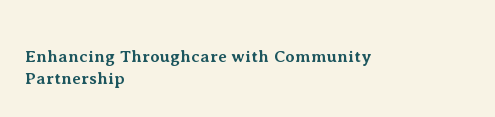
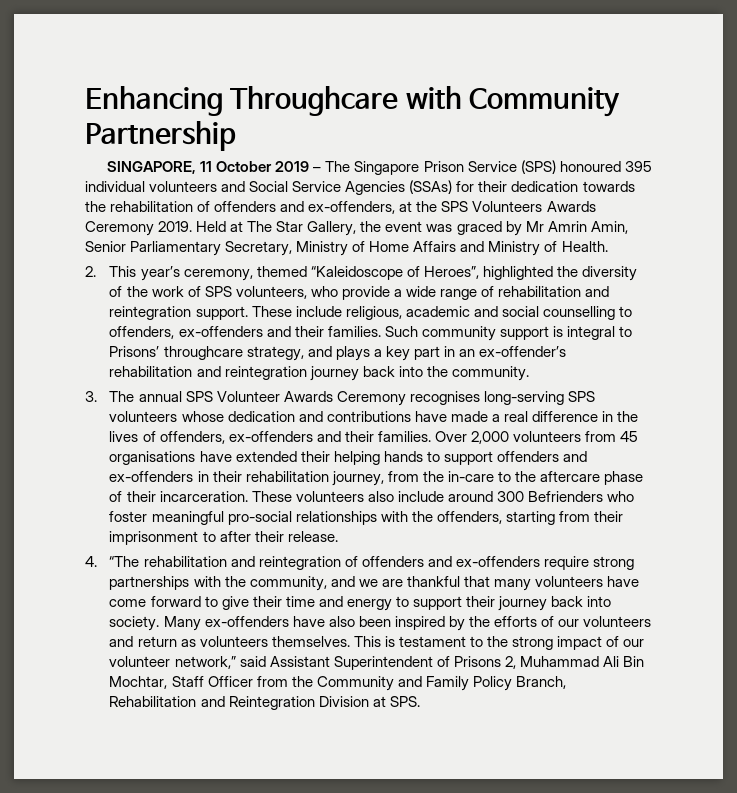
(125, 80) none -> [107,160,652,175] [85,180,635,195] [85,201,596,214] [85,221,628,236] [85,241,608,256] [85,266,637,281] [109,286,610,300] [109,306,632,320] [109,326,632,341] [109,346,566,361] [109,366,529,381] [85,391,595,406] [109,411,639,422] [109,431,639,444] [109,451,587,465] [109,471,644,486] [109,491,634,502] [109,511,623,525] [109,531,338,545] [85,556,634,570] [109,576,640,591] [109,596,612,611] [109,616,652,631] [109,636,645,650] [109,656,644,670] [109,676,566,691] [109,696,420,710] // SINGAPORE, 11 October 2019 – The Singapore Prison Service (SPS) honoured 395 individual volunteers and Social Service Agencies (SSAs) for their dedication towards the rehabilitation of offenders and ex-offenders, at the SPS Volunteers Awards Ceremony 2019. Held at The Star Gallery, the event was graced by Mr Amrin Amin, Senior Parliamentary Secretary, Ministry of Home Affairs and Ministry of Health. // 2. This year’s ceremony, themed “Kaleidoscope of Heroes”, highlighted the diversity of the work of SPS volunteers, who provide a wide range of rehabilitation and reintegration support. These include religious, academic and social counselling to offenders, ex-offenders and their families. Such community support is integral to Prisons’ throughcare strategy, and plays a key part in an ex-offender’s rehabilitation and reintegration journey back into the community. // 3. The annual SPS Volunteer Awards Ceremony recognises long-serving SPS volunteers whose dedication and contributions have made a real difference in the lives of offenders, ex-offenders and their families. Over 2,000 volunteers from 45 organisations have extended their helping hands to support offenders and ex-offenders in their rehabilitation journey, from the in-care to the aftercare phase of their incarceration. These volunteers also include around 300 Befrienders who foster meaningful pro-social relationships with the offenders, starting from their imprisonment to after their release. // 4. “The rehabilitation and reintegration of offenders and ex-offenders require strong partnerships with the community, and we are thankful that many volunteers have come forward to give their time and energy to support their journey back into society. Many ex-offenders have also been inspired by the efforts of our volunteers and return as volunteers themselves. This is testament to the strong impact of our volunteer network,” said Assistant Superintendent of Prisons 2, Muhammad Ali Bin Mochtar, Staff Officer from the Community and Family Policy Branch, Rehabilitation and Reintegration Division at SPS.

